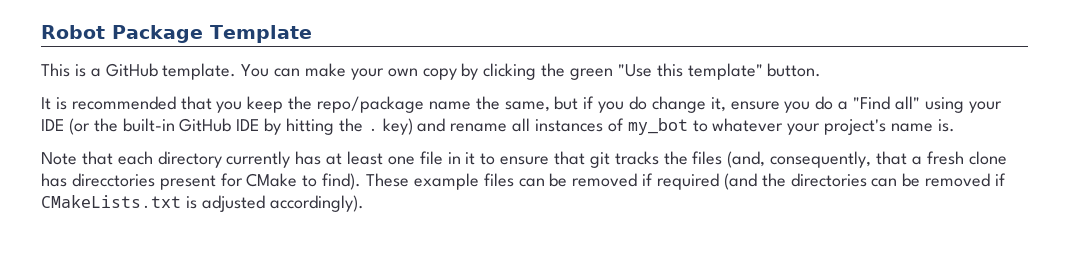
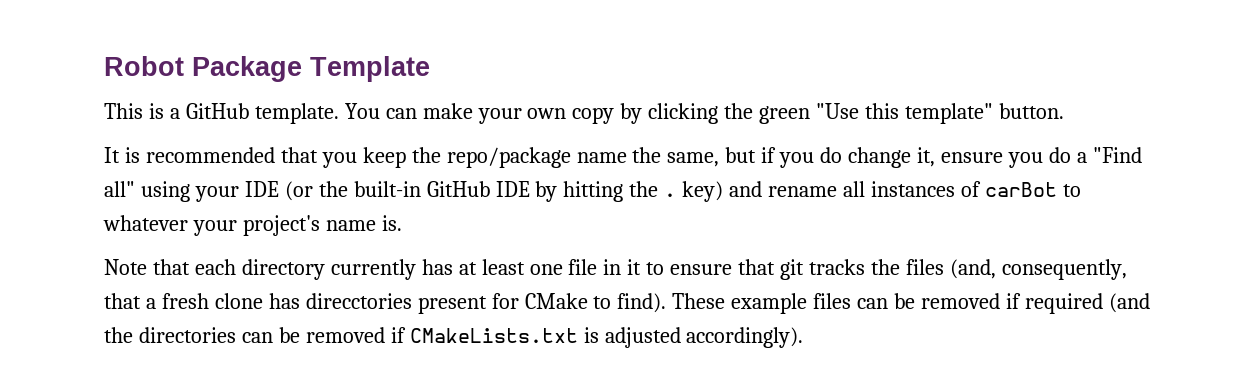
[627,118,688,135] my_bot -> [984,182,1057,197] carBot

